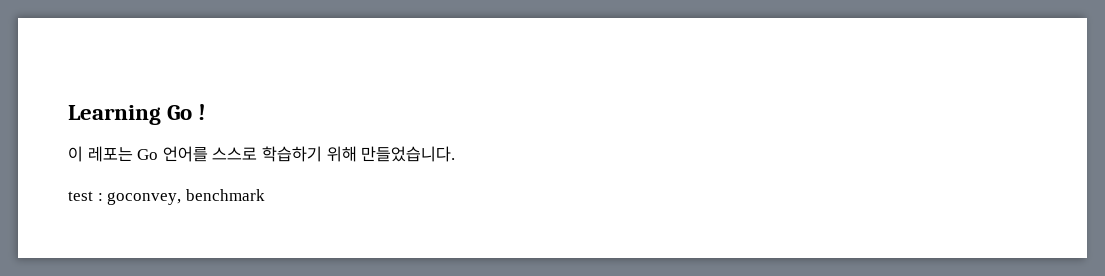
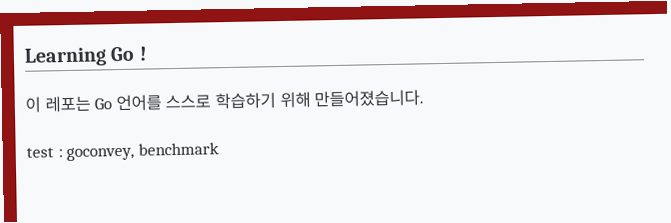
[361,146,456,162] 만들었습니다. -> [314,89,425,108] 만들어졌습니다.

